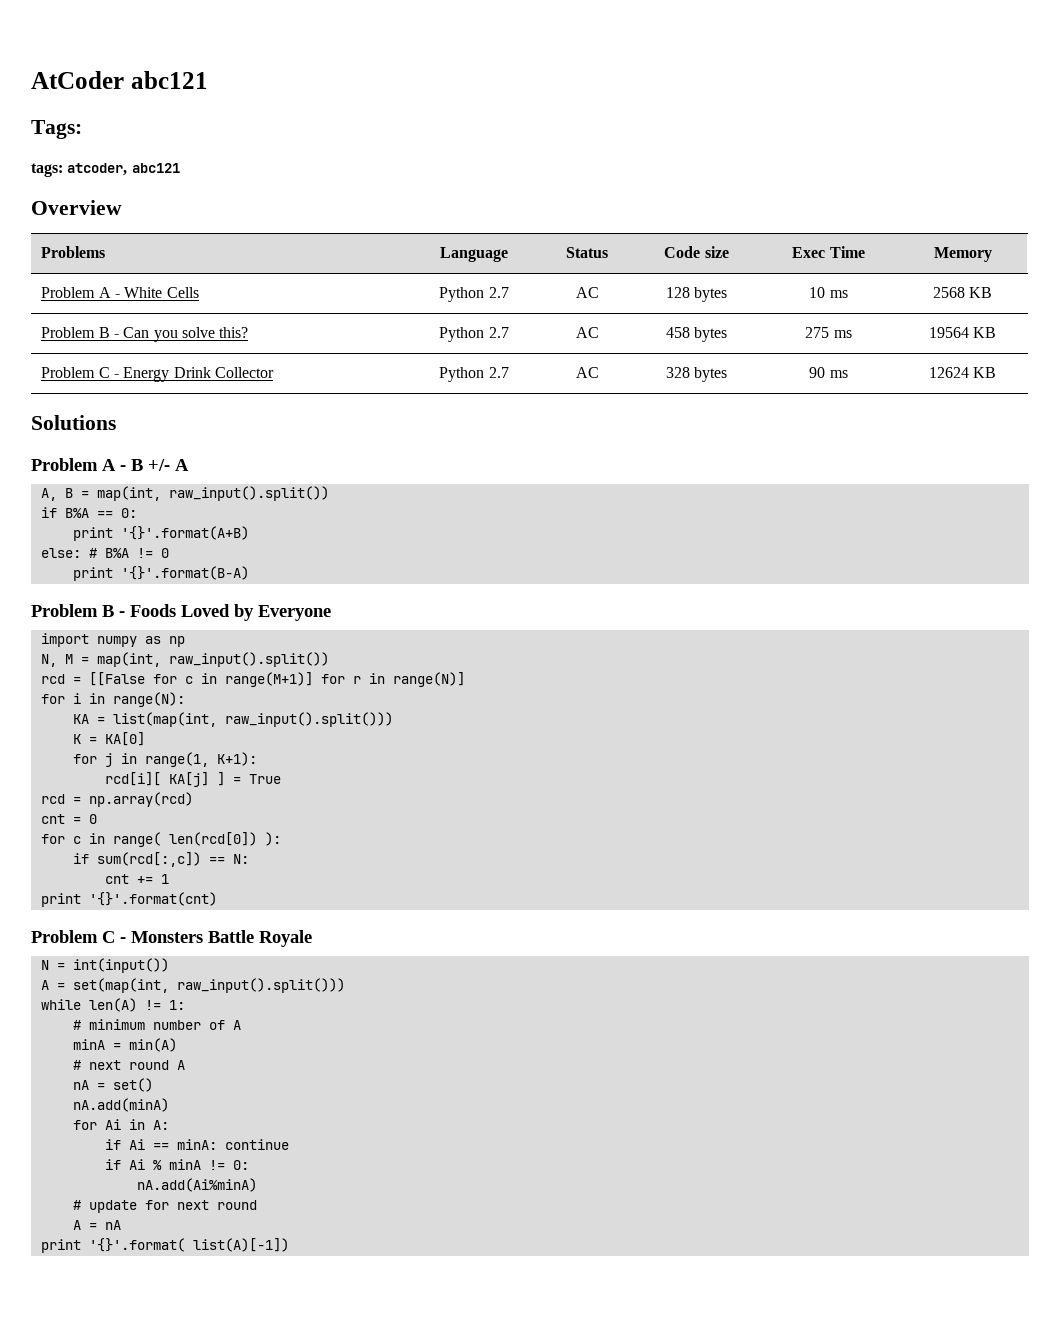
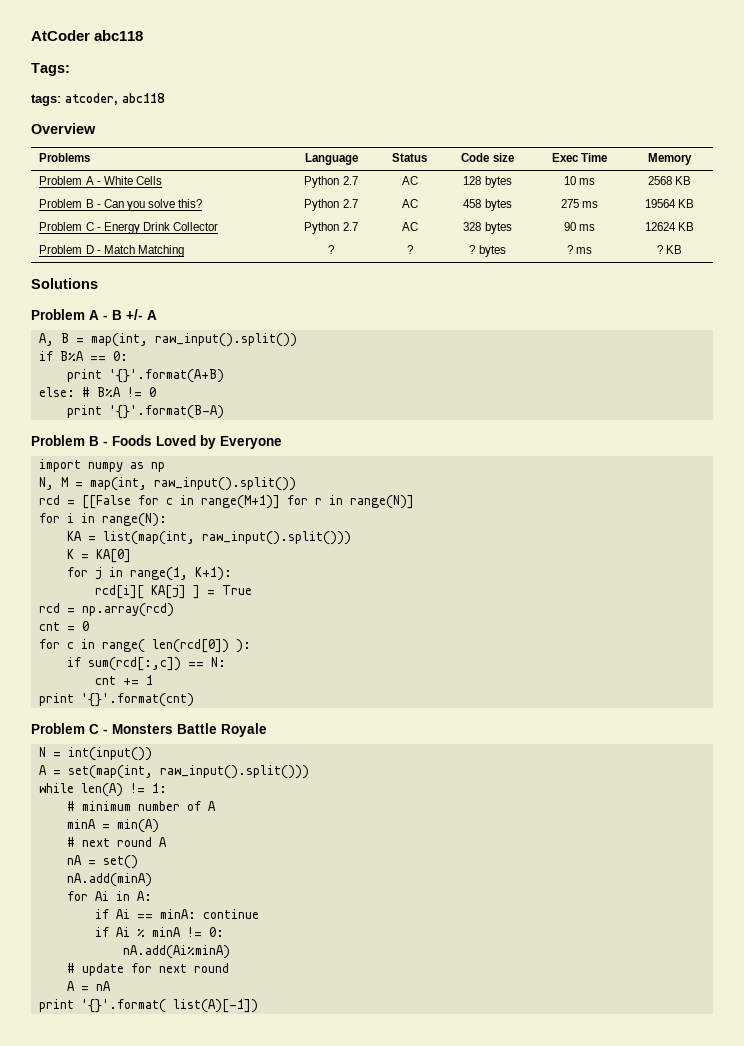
[130,71,208,89] abc121 -> [94,30,144,41] abc118
[131,163,180,173] abc121 -> [122,93,165,103] abc118
(997, 372) none -> [39,245,184,257] [328,245,334,254] [406,245,413,254] [469,245,506,257] [566,245,593,254] [656,245,683,254] // Problem D - Match Matching | ? | ? | ? bytes | ? ms | ? KB

